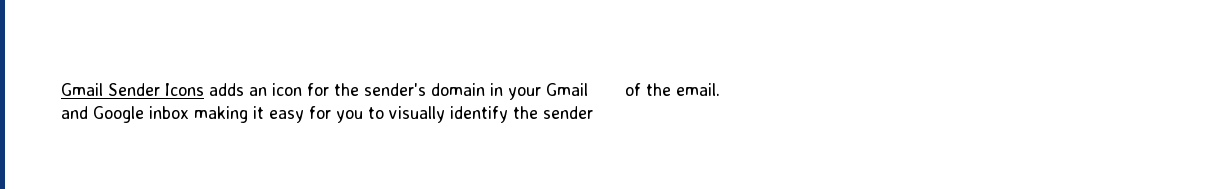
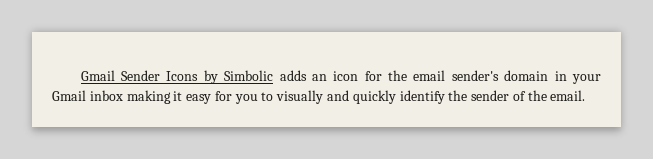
(204, 89) none -> [203,70,274,84] by Simbolic
(359, 89) none -> [413,70,446,81] email
[61,106,144,123] and Google -> (86, 95) none
(445, 114) none -> [327,90,396,104] and quickly

